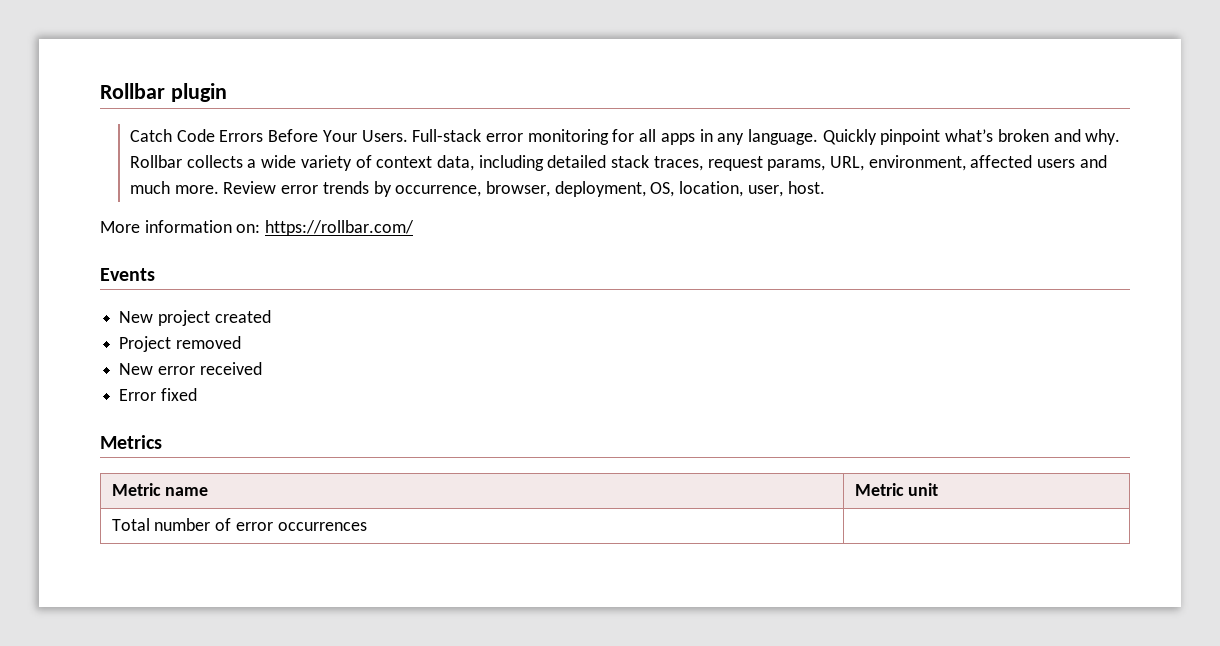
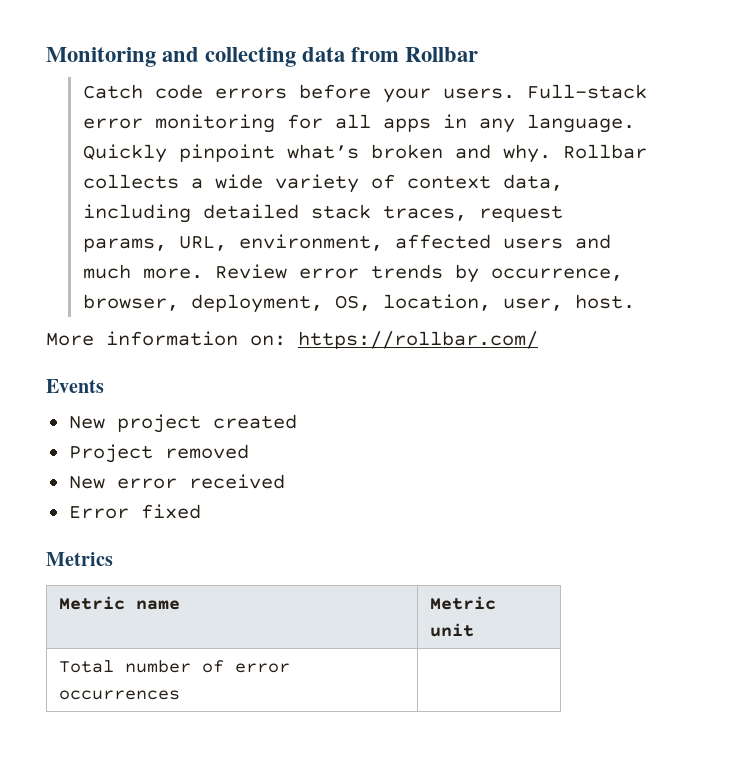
[100,83,227,102] Rollbar plugin -> [46,47,479,67] Monitoring and collecting data from Rollbar
[176,129,408,142] Code Errors Before Your Users. -> [154,84,515,103] code errors before your users.

